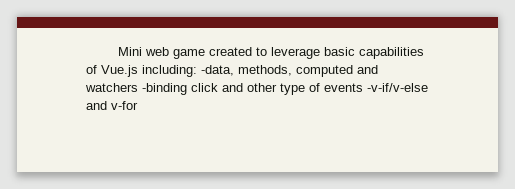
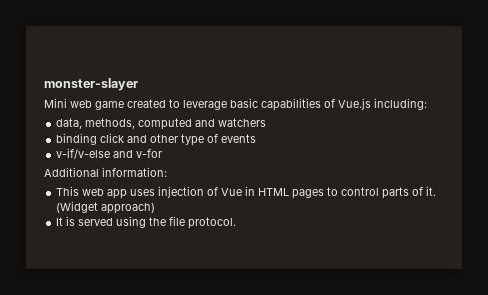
(118, 51) none -> [44,78,138,91] monster-slayer //
[201,65,234,76] -data, -> [56,118,83,129] // data,
[142,83,187,95] -binding -> [56,133,98,145] // binding
[367,83,428,92] -v-if/v-else -> [56,148,111,159] // v-if/v-else
(138, 105) none -> [44,167,167,177] [56,186,437,199] [56,201,156,214] [56,216,237,229] // Additional information: // This web app uses injection of Vue in HTML pages to control parts of it. (Widget approach) // It is served using the file protocol.

